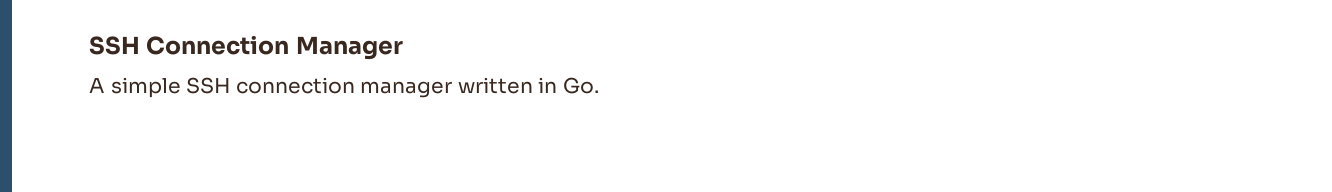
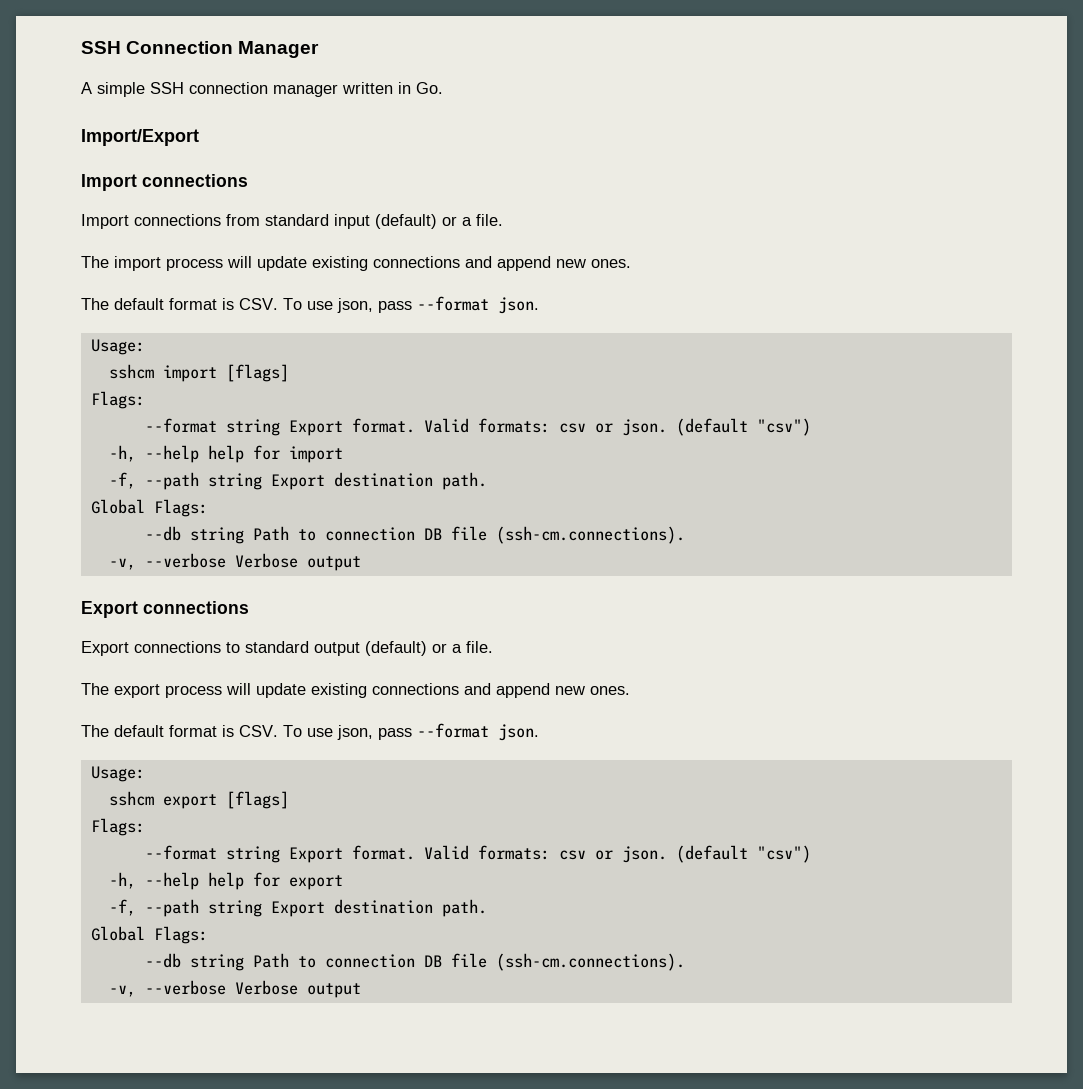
(599, 85) none -> [81,129,199,146] [81,174,248,191] [81,214,503,229] [81,256,631,271] [81,296,539,314] [90,339,145,355] [108,364,289,382] [90,391,145,409] [144,418,811,436] [108,445,343,463] [108,472,487,490] [90,499,208,517] [144,526,685,544] [108,553,361,571] [81,601,249,618] [81,641,493,656] [81,683,630,698] [81,723,539,741] [90,766,145,782] [108,791,289,809] [90,818,145,836] [144,845,811,863] [108,872,343,890] [108,899,487,917] [90,926,208,944] [144,953,685,971] [108,980,361,998] // Import/Export // Import connections // Import connections from standard input (default) or a file. // The import process will update existing connections and append new ones. // The default format is CSV. To use json, pass --format json. // Usage: // sshcm import [flags] // Flags: // --format string Export format. Valid formats: csv or json. (default "csv") // -h, --help help for import // -f, --path string Export destination path. // Global Flags: // --db string Path to connection DB file (ssh-cm.connections). // -v, --verbose Verbose output // Export connections // Export connections to standard output (default) or a file. // The export process will update existing connections and append new ones. // The default format is CSV. To use json, pass --format json. // Usage: // sshcm export [flags] // Flags: // --format string Export format. Valid formats: csv or json. (default "csv") // -h, --help help for export // -f, --path string Export destination path. // Global Flags: // --db string Path to connection DB file (ssh-cm.connections). // -v, --verbose Verbose output

